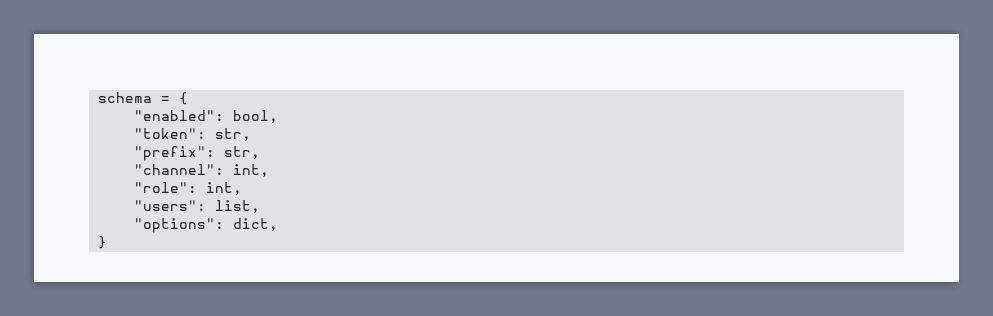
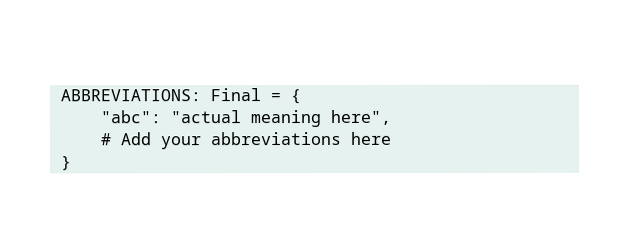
[98,92,152,103] schema -> [60,88,262,102] ABBREVIATIONS: Final
[134,110,278,123] [134,128,251,141] [134,146,260,161] [134,164,269,177] [134,182,242,195] [134,200,260,213] [134,218,278,233] "enabled": bool, // "token": str, // "prefix": str, // "channel": int, // "role": int, // "users": list, // "options": dict, -> [100,109,392,128] [101,131,393,150] "abc": "actual meaning here", // # Add your abbreviations here

